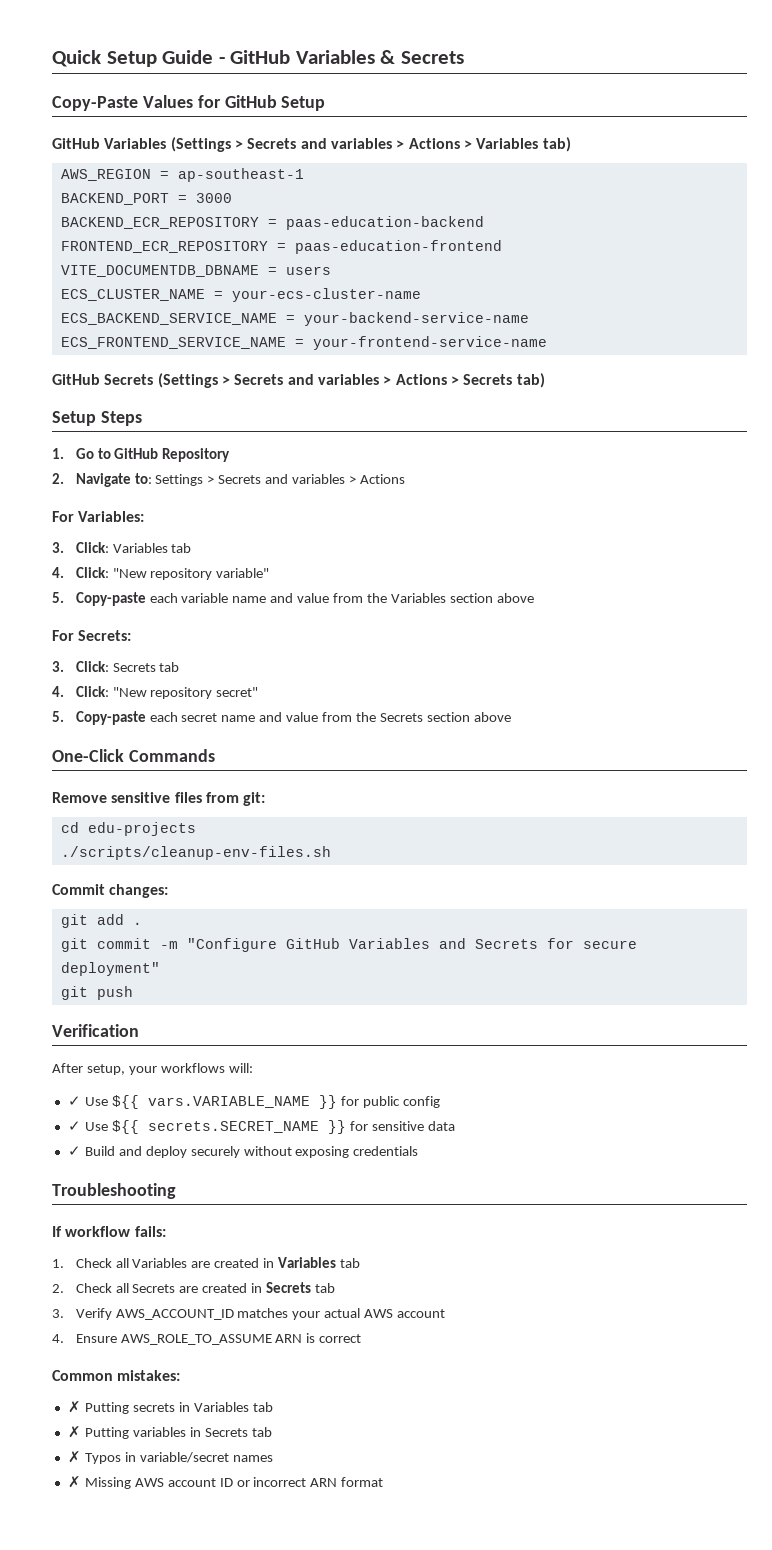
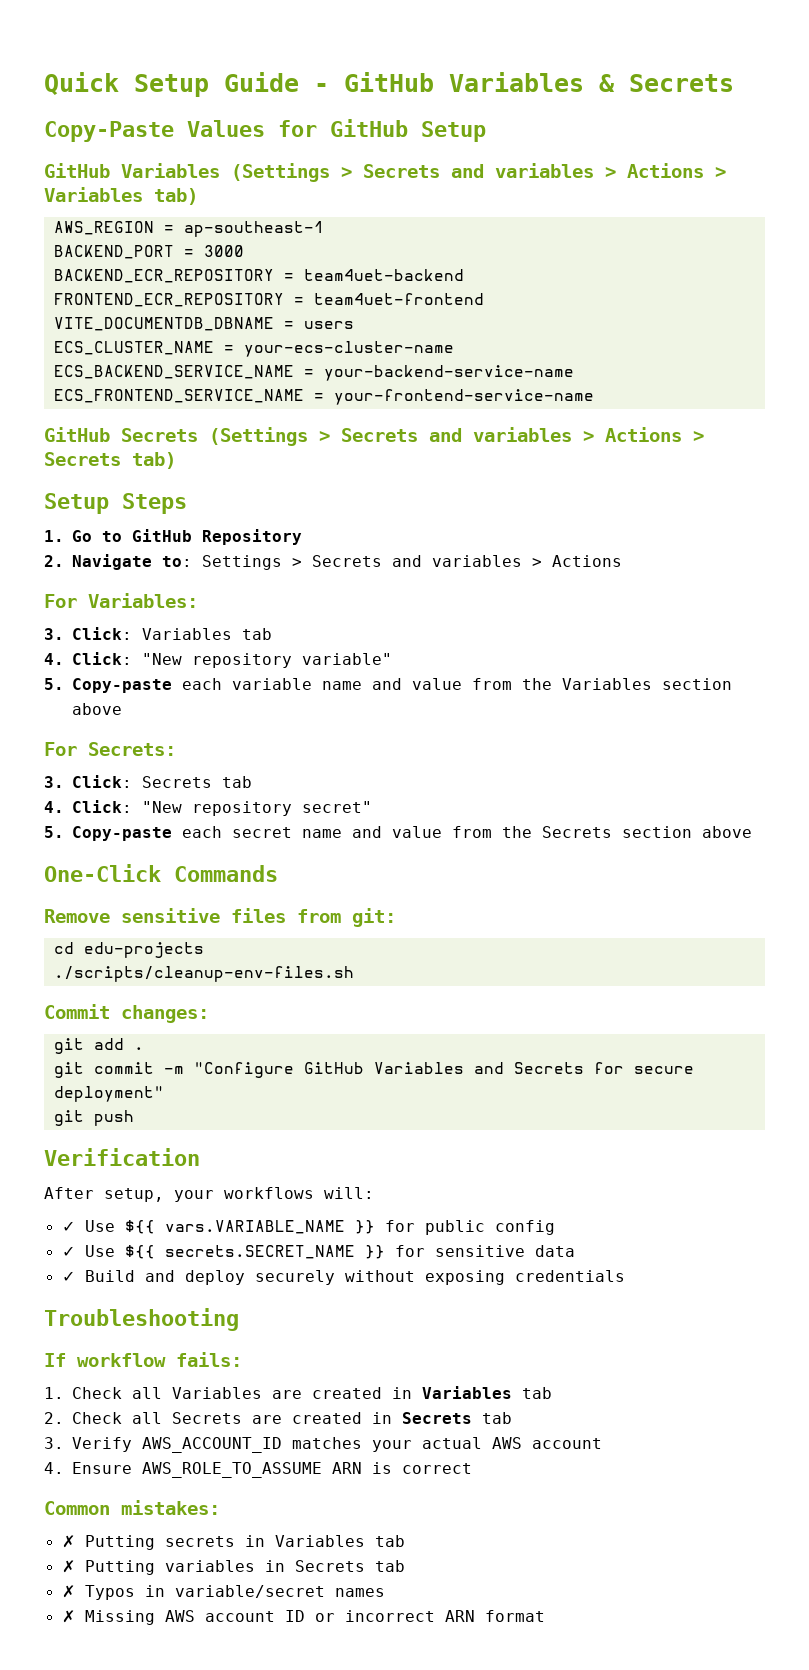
[285,216,484,230] paas-education-backend -> [303,269,464,281] team4uet-backend
[294,240,502,254] paas-education-frontend -> [313,293,484,305] team4uet-frontend

